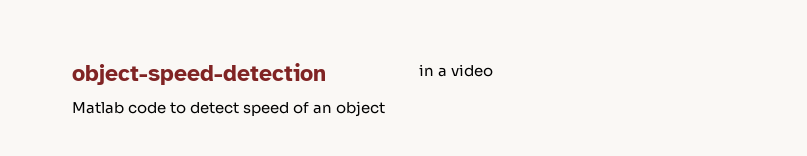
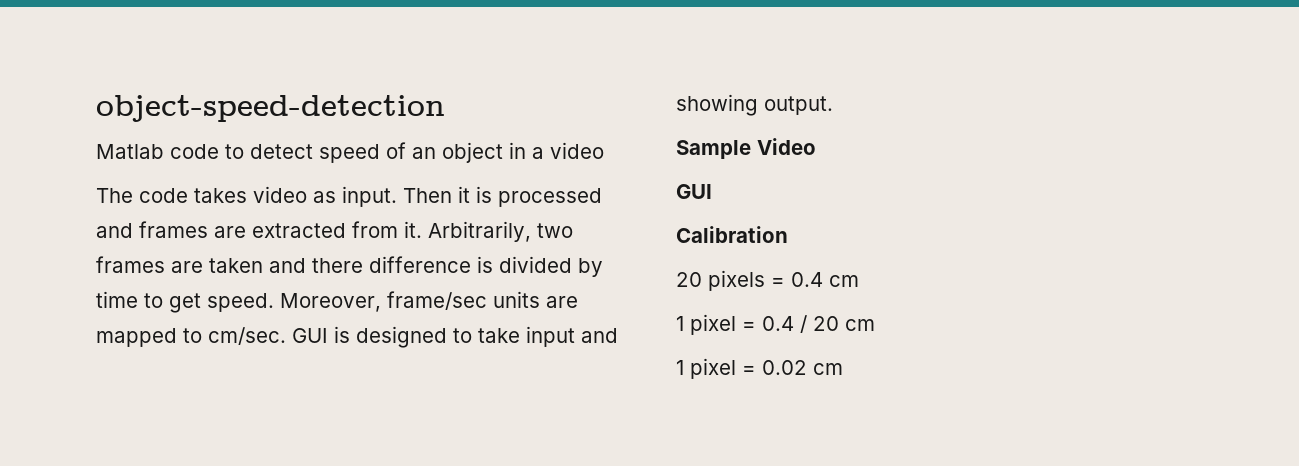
(494, 70) none -> [96,186,602,207] [96,221,573,242] [96,256,603,277] [96,291,578,313] [96,326,618,348] [676,94,833,116] [676,138,816,159] [676,184,712,199] [676,226,788,243] [676,270,859,291] [676,314,875,335] [676,358,843,379] // The code takes video as input. Then it is processed and frames are extracted from it. Arbitrarily, two frames are taken and there difference is divided by time to get speed. Moreover, frame/sec units are mapped to cm/sec. GUI is designed to take input and showing output. // Sample Video // GUI // Calibration // 20 pixels = 0.4 cm // 1 pixel = 0.4 / 20 cm // 1 pixel = 0.02 cm

